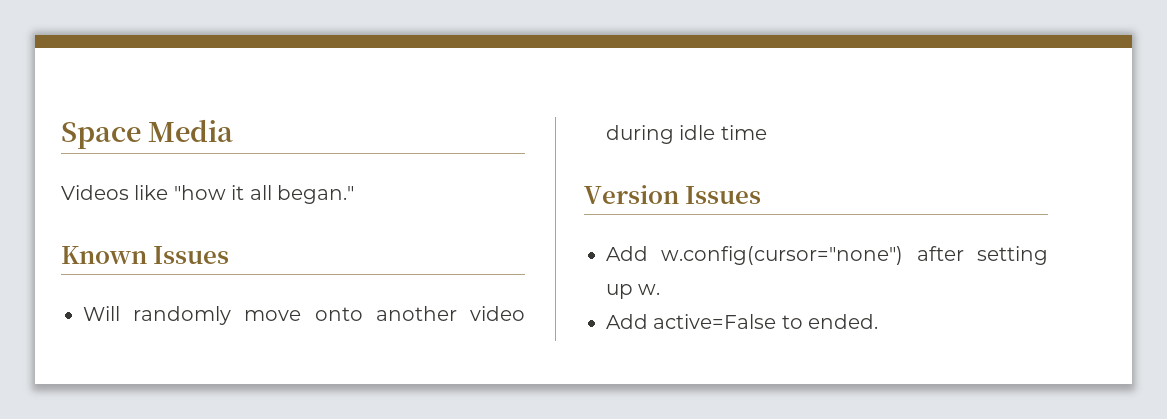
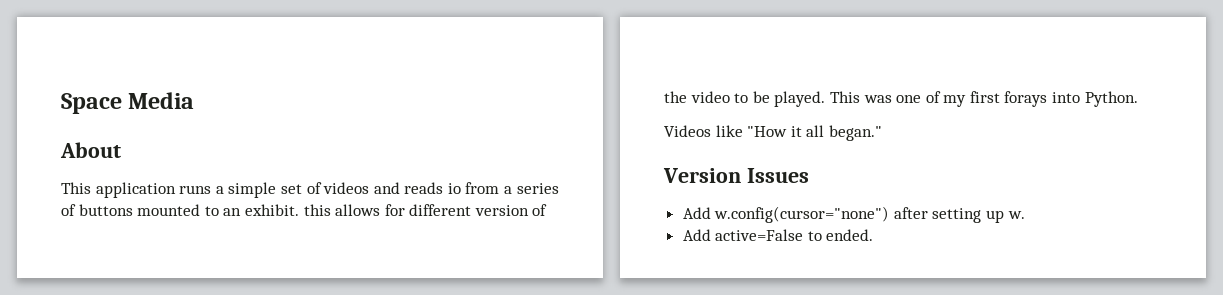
(234, 130) none -> [60,142,121,158] [61,182,559,198] [61,204,548,216] [664,91,1138,107] // About // This application runs a simple set of videos and reads io from a series of buttons mounted to an exhibit. this allows for different version of the video to be played. This was one of my first forays into Python.
[173,185,226,200] "how -> [747,126,788,137] "How
[61,246,230,264] [83,306,525,325] [606,125,767,144] // Known Issues // Will randomly move onto another video during idle time -> (882, 133) none

